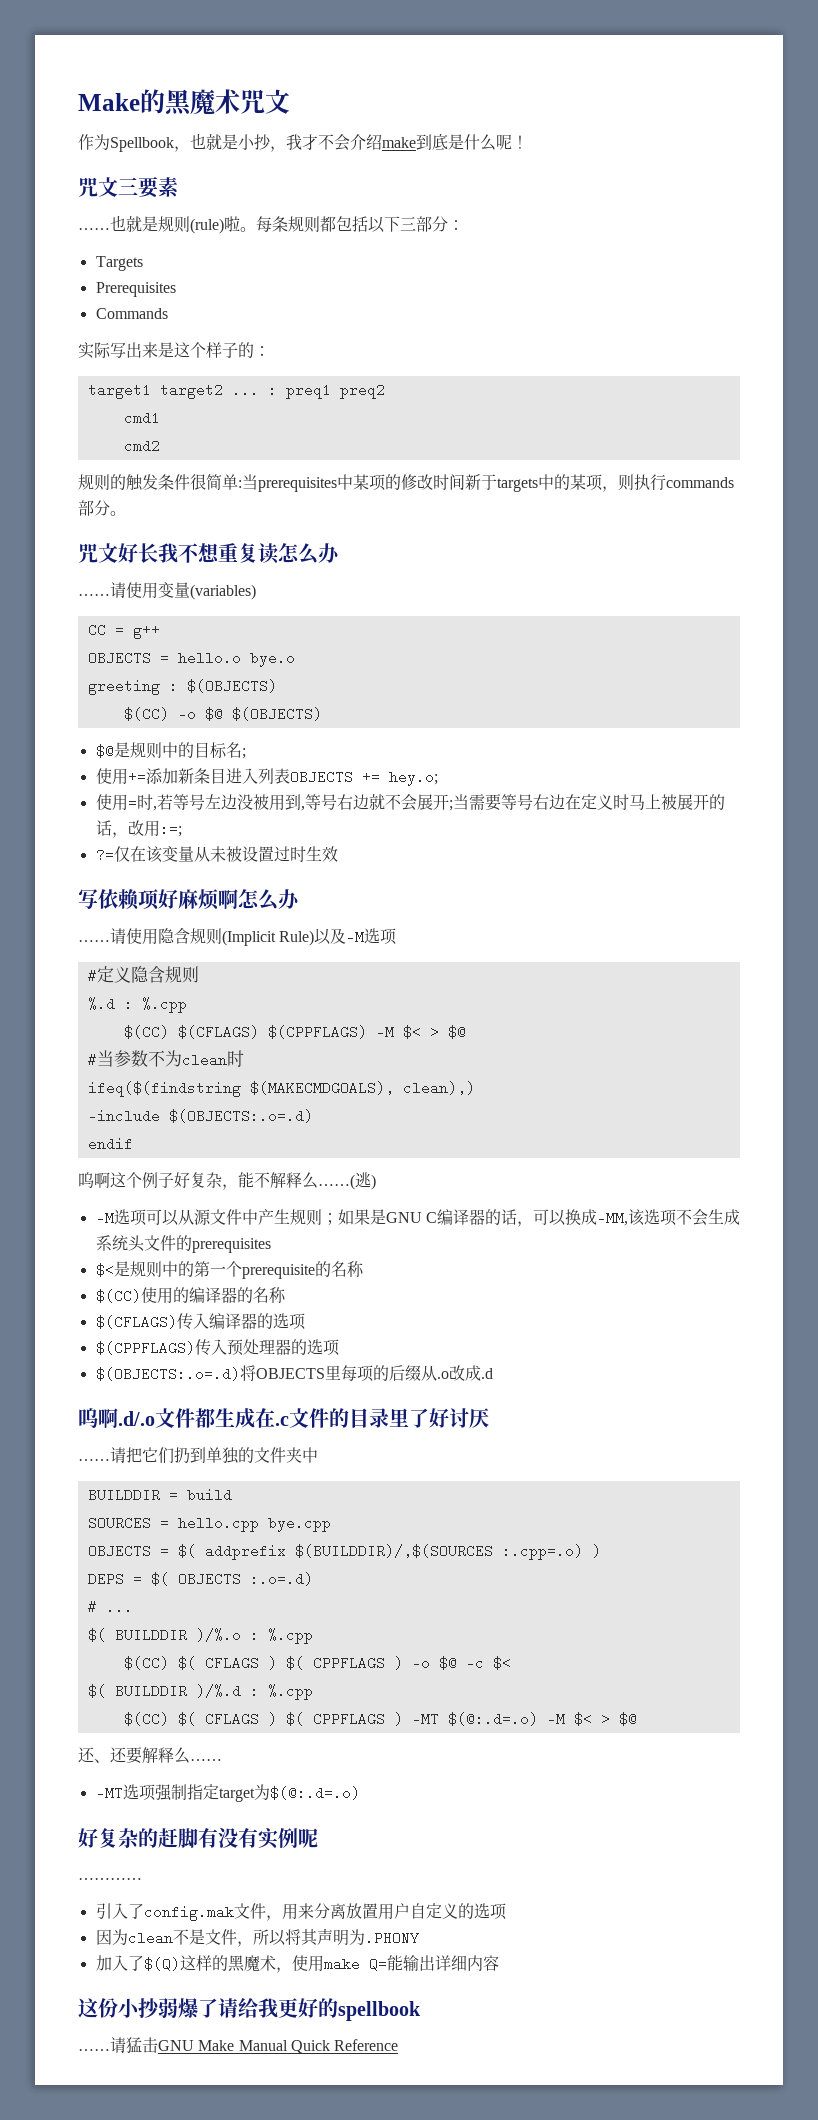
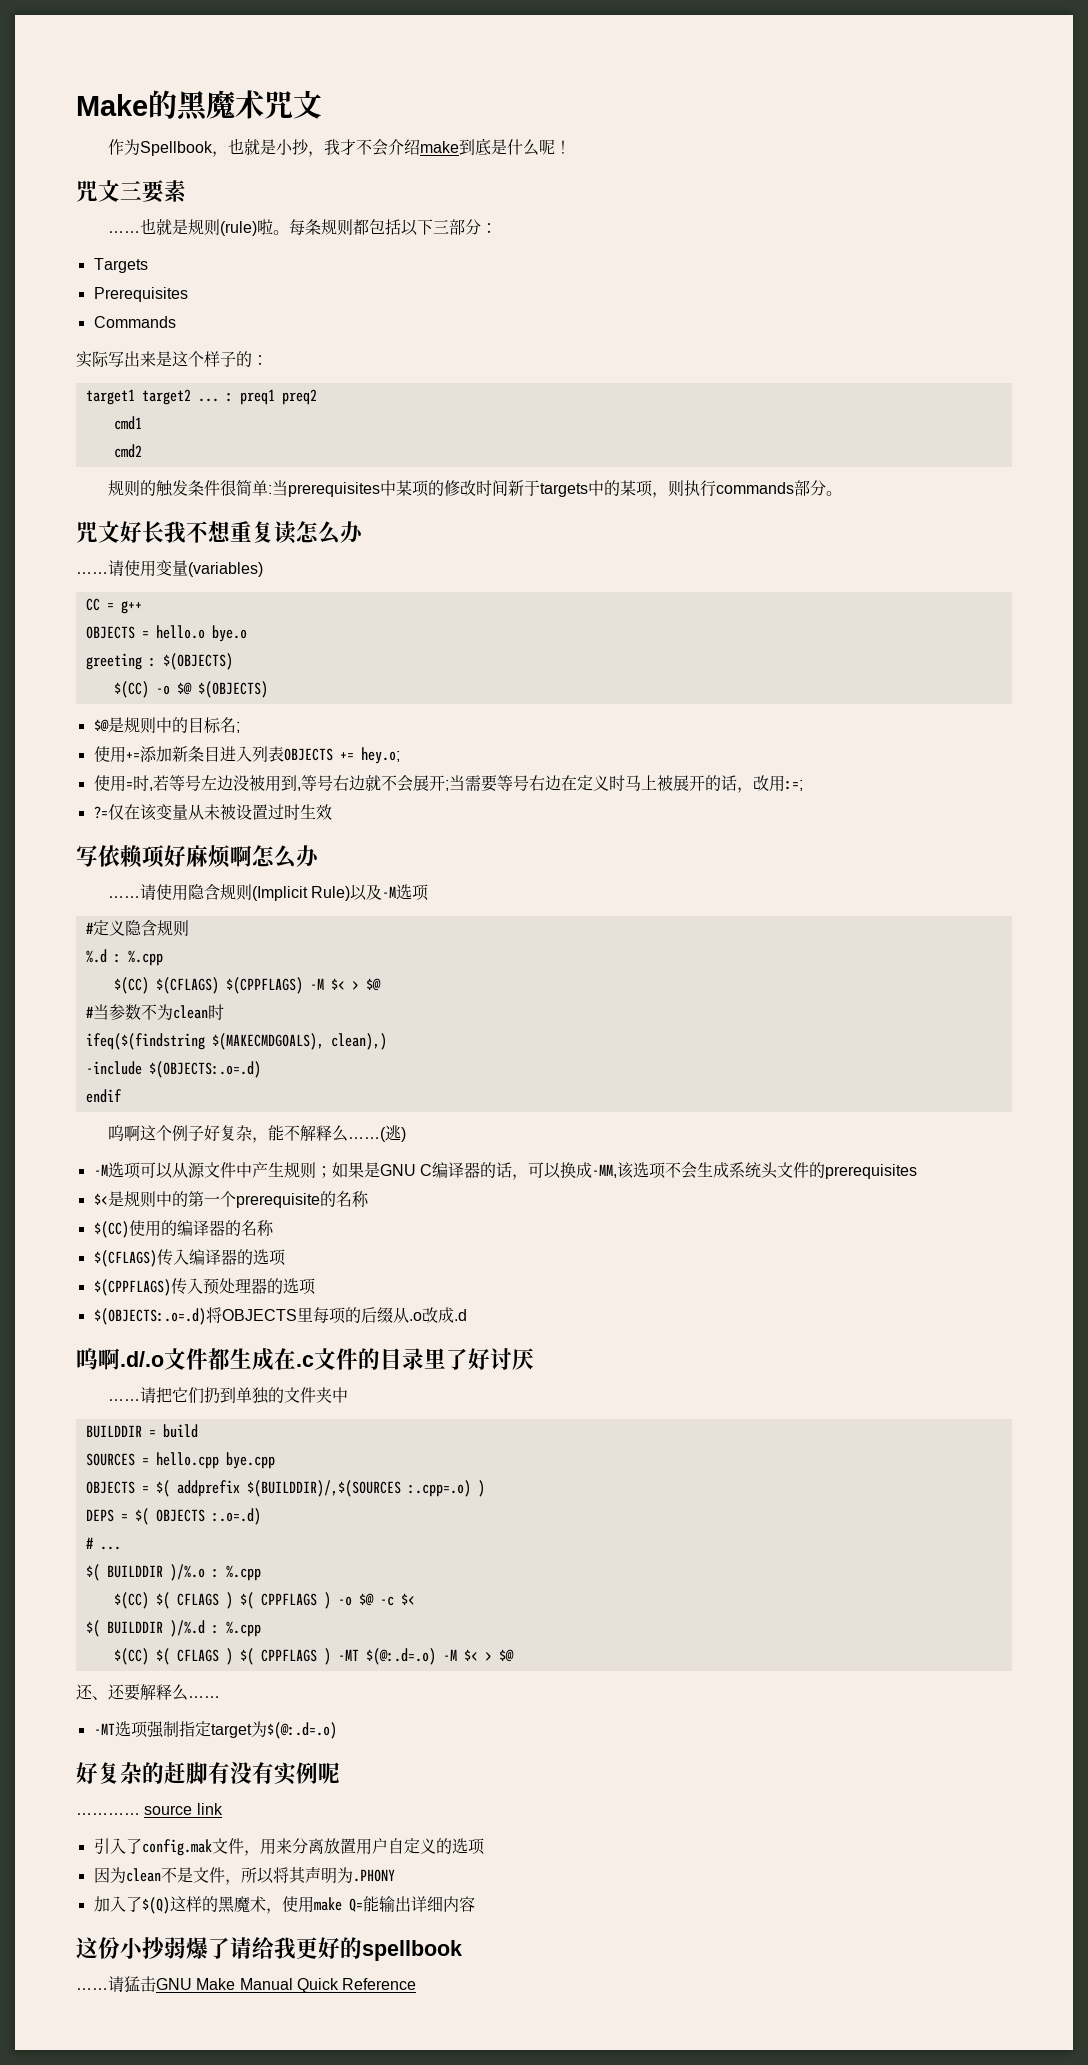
(142, 1879) none -> [144,1803,223,1815] source link

